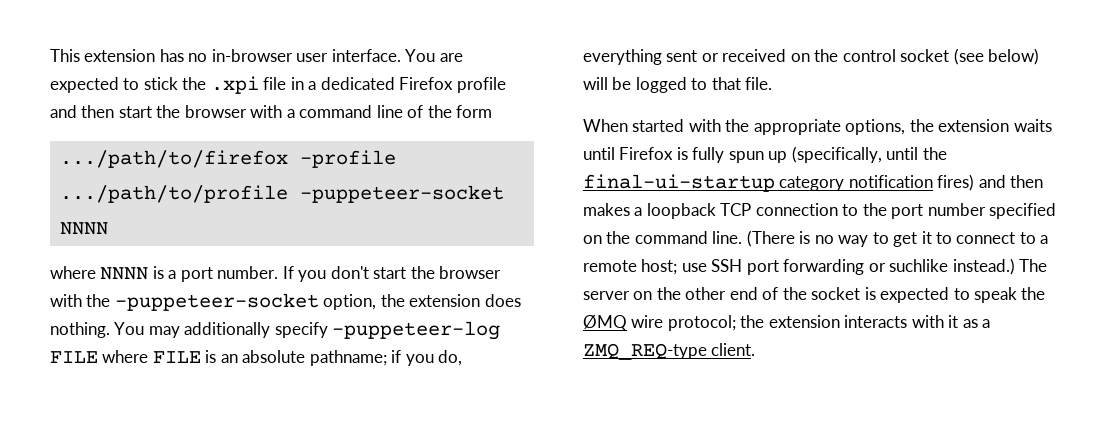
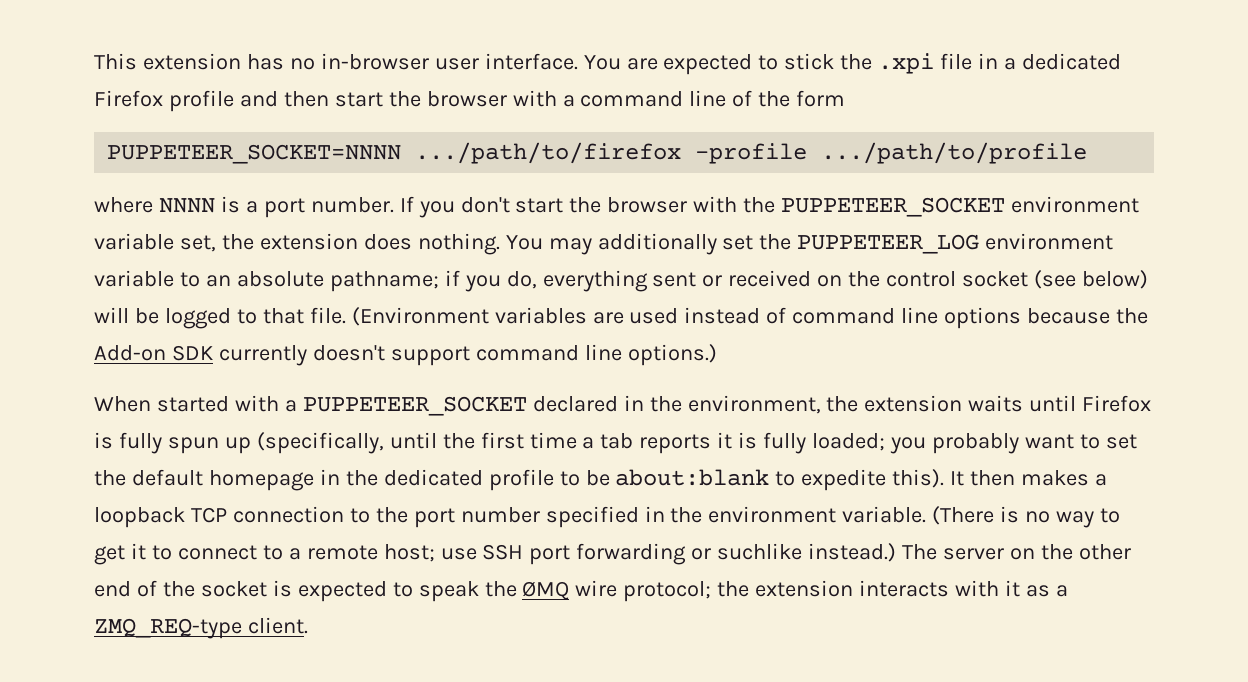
(493, 111) none -> [107,144,402,164] PUPPETEER_SOCKET=NNNN
[299,185,504,203] [59,222,108,235] -puppeteer-socket NNNN -> (1088, 153) none
[114,293,377,311] -puppeteer-socket option, -> [781,196,1140,217] [94,233,216,252] PUPPETEER_SOCKET environment variable set,
[274,321,501,340] [50,350,217,363] specify -puppeteer-log FILE where FILE is -> [722,233,1114,254] [94,270,200,287] set the PUPPETEER_LOG environment variable to
[583,119,906,135] // When started with the appropriate options, -> [351,307,1149,329] [94,344,717,366] [94,395,821,416] (Environment variables are used instead of command line options because the Add-on SDK currently doesn't support command line options.) // When started with a PUPPETEER_SOCKET declared in the environment,
[583,174,1006,192] final-ui-startup category notification fires) and -> [480,432,1137,454] [94,469,965,491] first time a tab reports it is fully loaded; you probably want to set the default homepage in the dedicated profile to be about:blank to expedite this). It
[583,231,743,244] on the command line. -> [644,506,927,523] in the environment variable.

